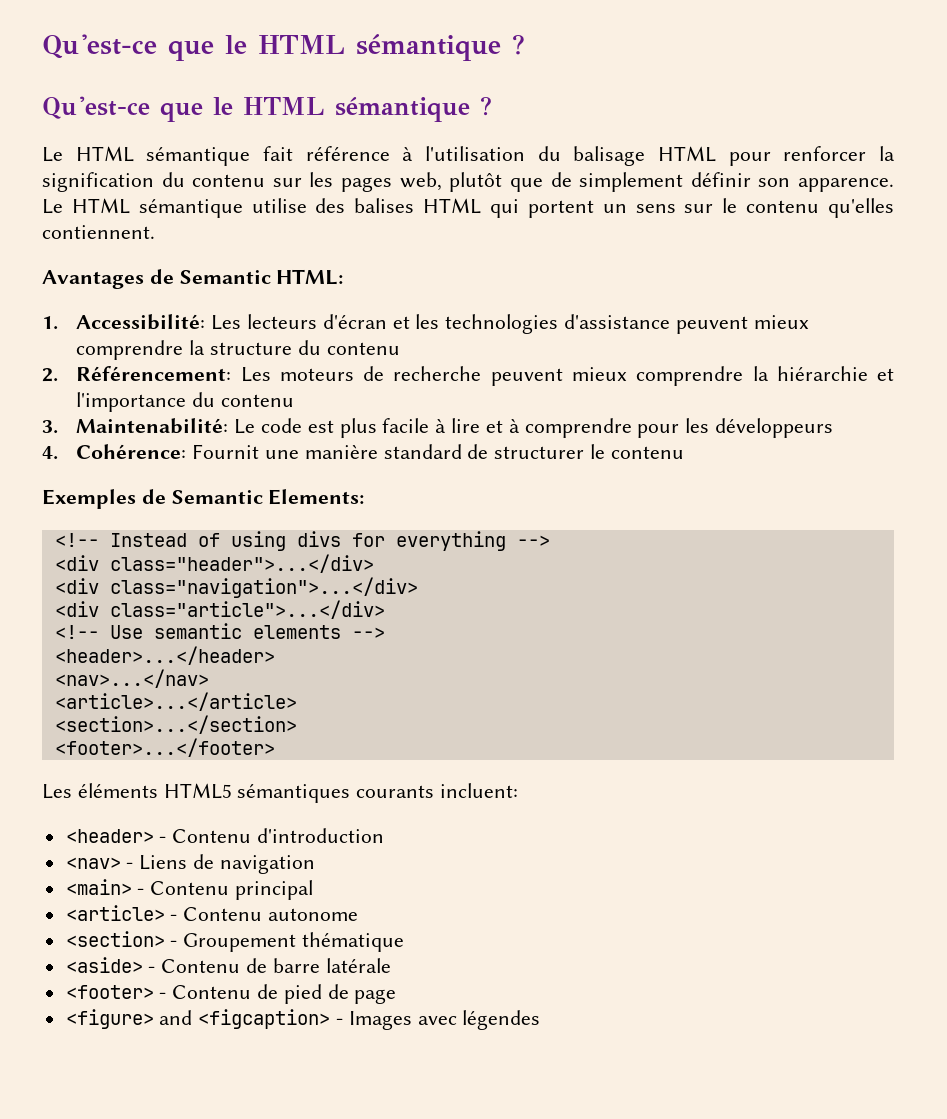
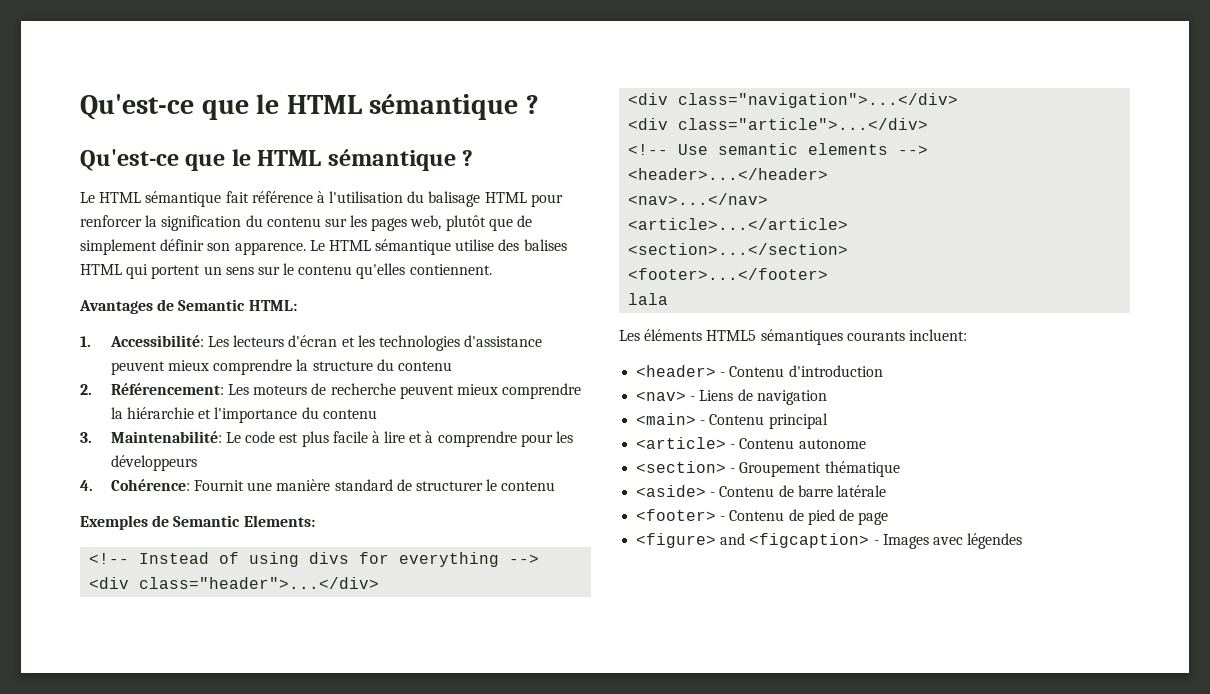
(275, 747) none -> [628,293,669,305] // lala

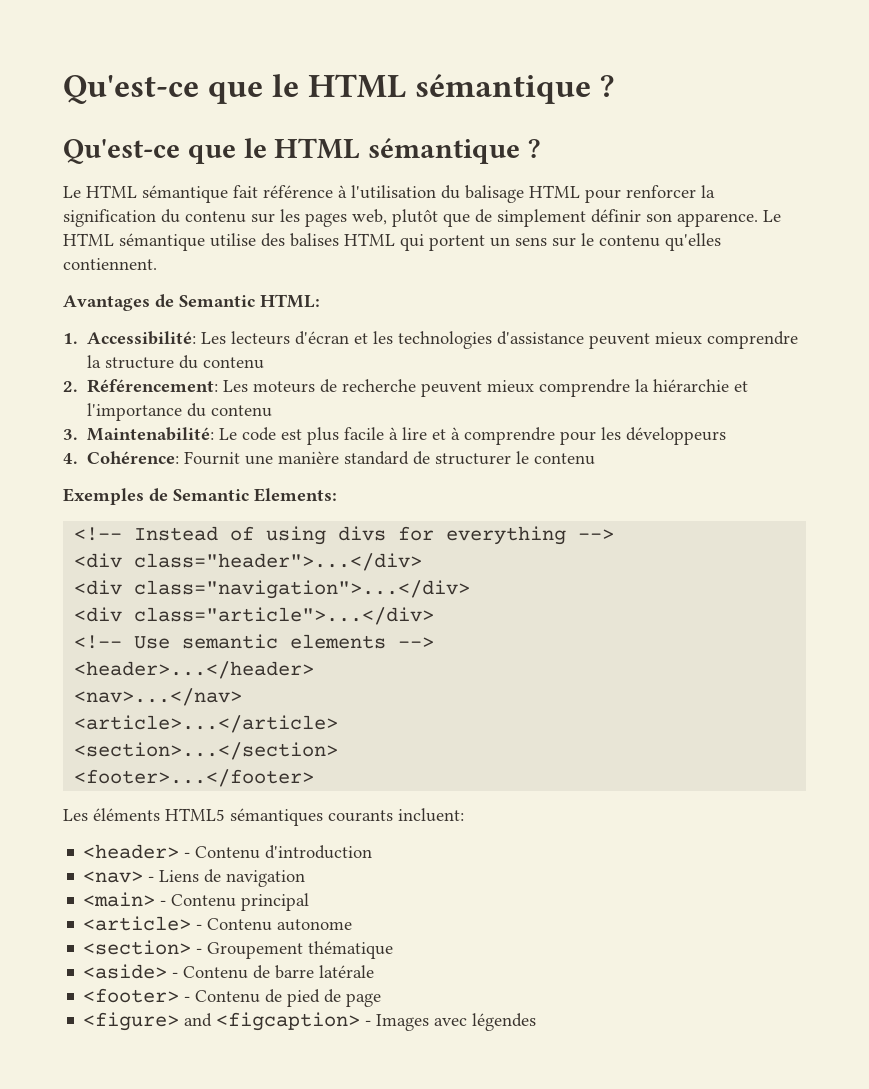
[628,293,669,305] // lala -> (315, 778) none

